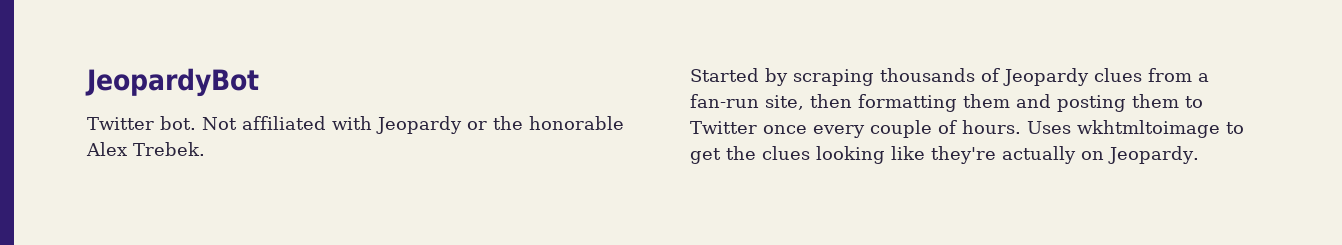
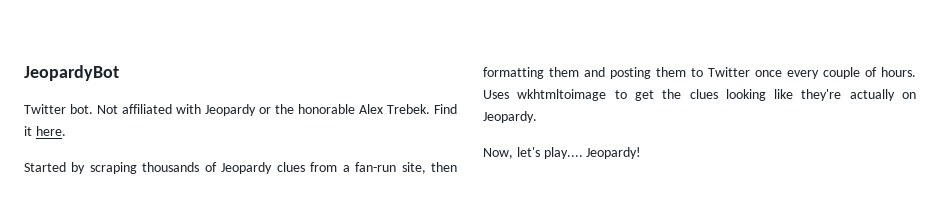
(205, 149) none -> [434,104,457,114] [24,126,66,136] Find it here.
(1199, 155) none -> [483,147,642,159] // Now, let's play.... Jeopardy!

